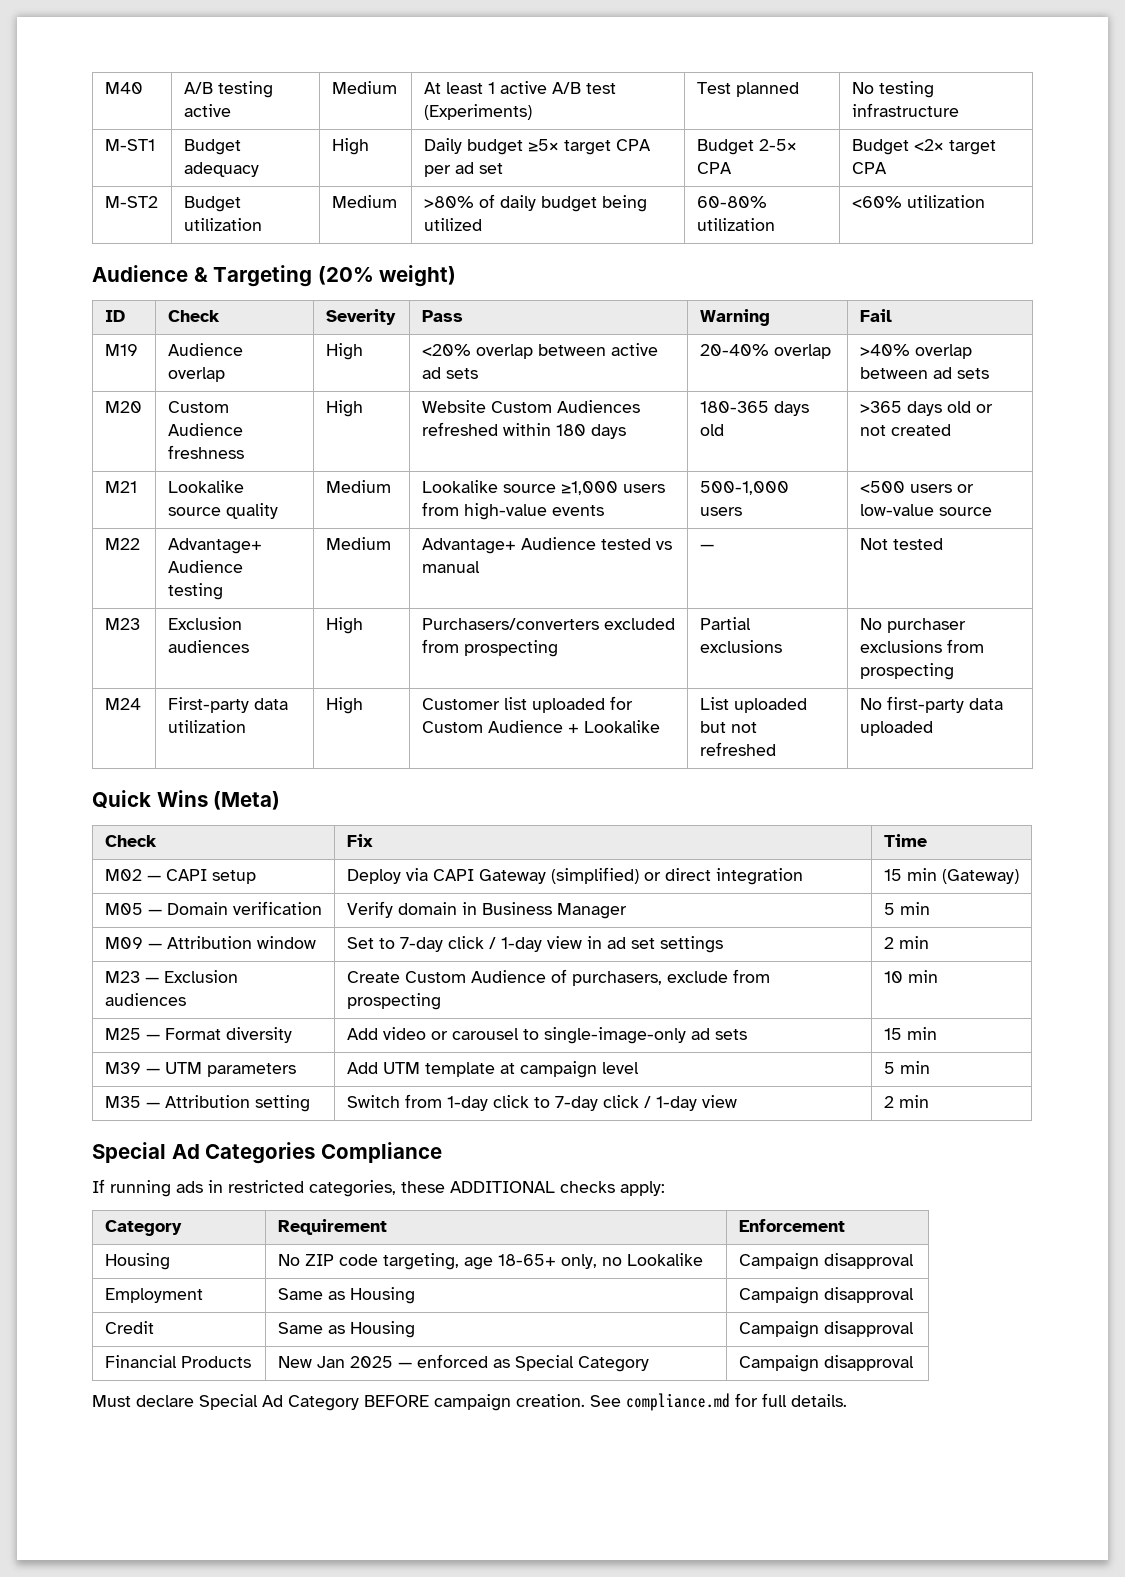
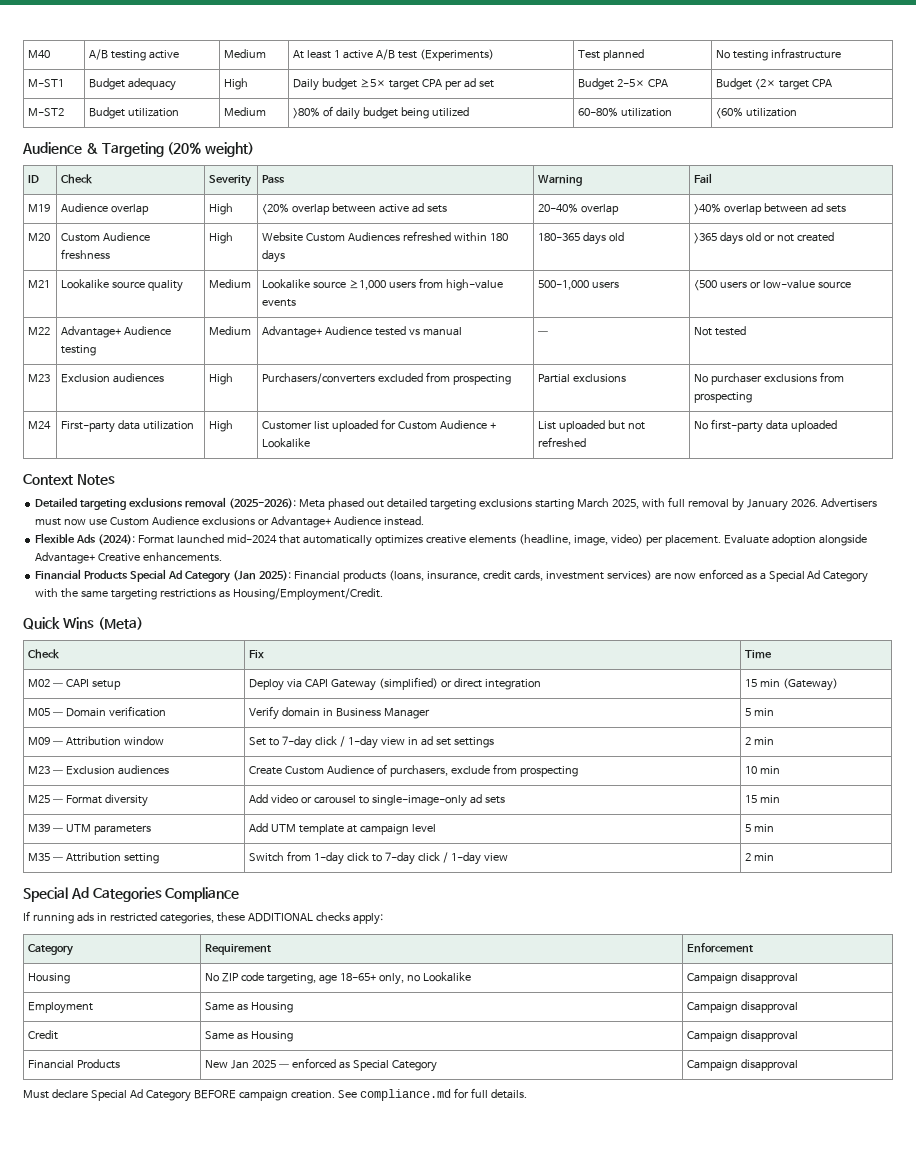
(933, 728) none -> [23,474,115,485] [35,497,877,511] [35,516,424,528] [35,533,867,547] [35,552,223,564] [35,569,869,583] [35,588,383,601] // Context Notes // Detailed targeting exclusions removal (2025-2026): Meta phased out detailed targeting exclusions starting March 2025, with full removal by January 2026. Advertisers must now use Custom Audience exclusions or Advantage+ Audience instead. // Flexible Ads (2024): Format launched mid-2024 that automatically optimizes creative elements (headline, image, video) per placement. Evaluate adoption alongside Advantage+ Creative enhancements. // Financial Products Special Ad Category (Jan 2025): Financial products (loans, insurance, credit cards, investment services) are now enforced as a Special Ad Category with the same targeting restrictions as Housing/Employment/Credit.

